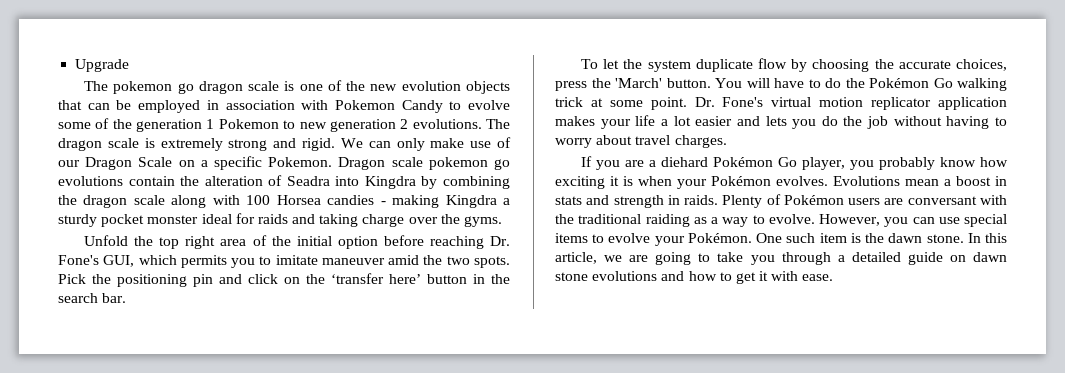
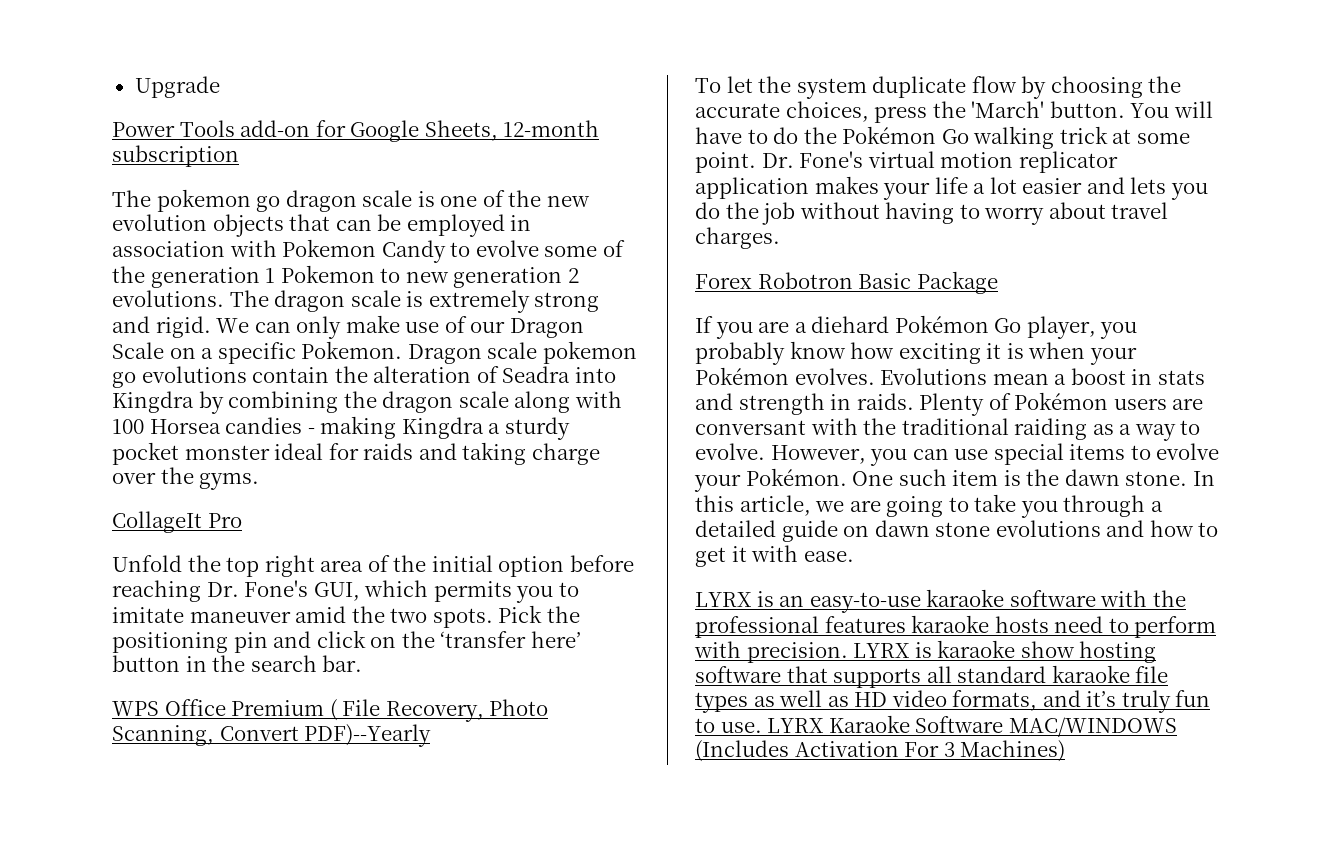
(130, 65) none -> [112,120,600,142] [112,145,239,167] // Power Tools add-on for Google Sheets, 12-month subscription
(503, 221) none -> [112,511,242,533] // CollageIt Pro
(127, 298) none -> [112,699,549,722] [112,724,432,747] // WPS Office Premium ( File Recovery, Photo Scanning, Convert PDF)--Yearly
(727, 141) none -> [695,271,998,294] // Forex Robotron Basic Package
(834, 277) none -> [695,589,1186,613] [695,615,1217,638] [694,640,1157,663] [695,665,1169,688] [695,690,1211,713] [695,715,1177,737] [695,740,1066,762] // LYRX is an easy-to-use karaoke software with the professional features karaoke hosts need to perform with precision. LYRX is karaoke show hosting software that supports all standard karaoke file types as well as HD video formats, and it’s truly fun to use. LYRX Karaoke Software MAC/WINDOWS (Includes Activation For 3 Machines)

